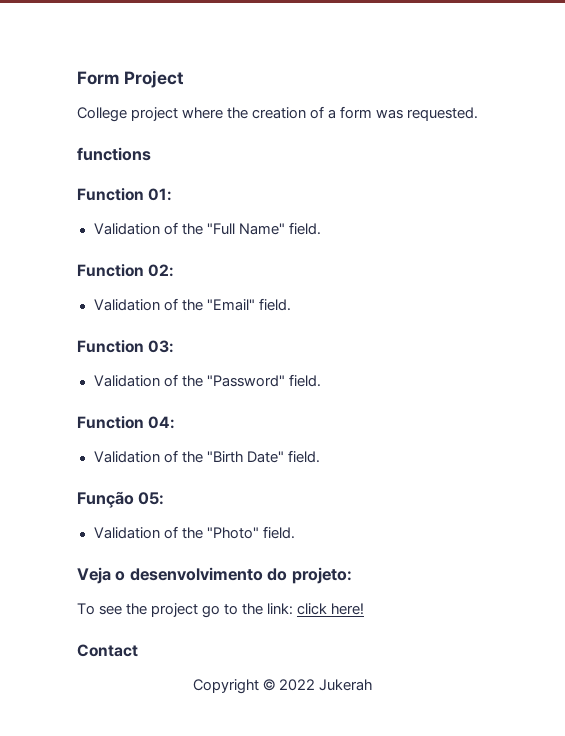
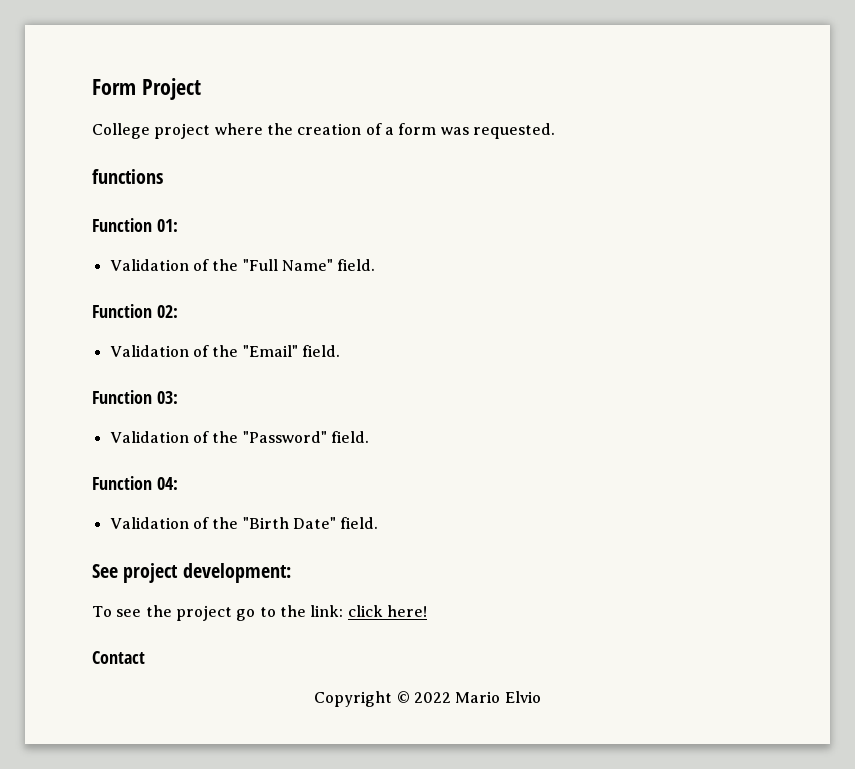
[77,491,165,508] [93,526,295,539] [77,567,352,584] Função 05: // Validation of the "Photo" field. // Veja o desenvolvimento do projeto: -> [92,563,291,583] See project development:
[319,679,373,691] Jukerah -> [455,691,541,703] Mario Elvio

